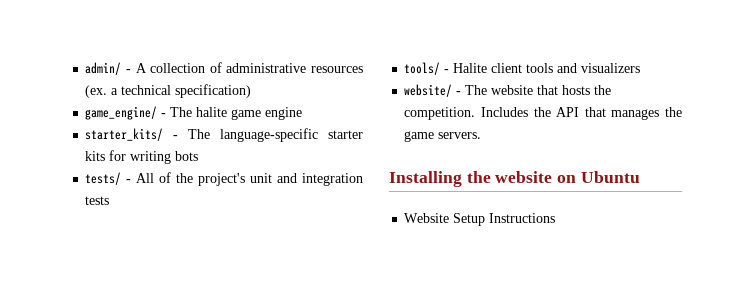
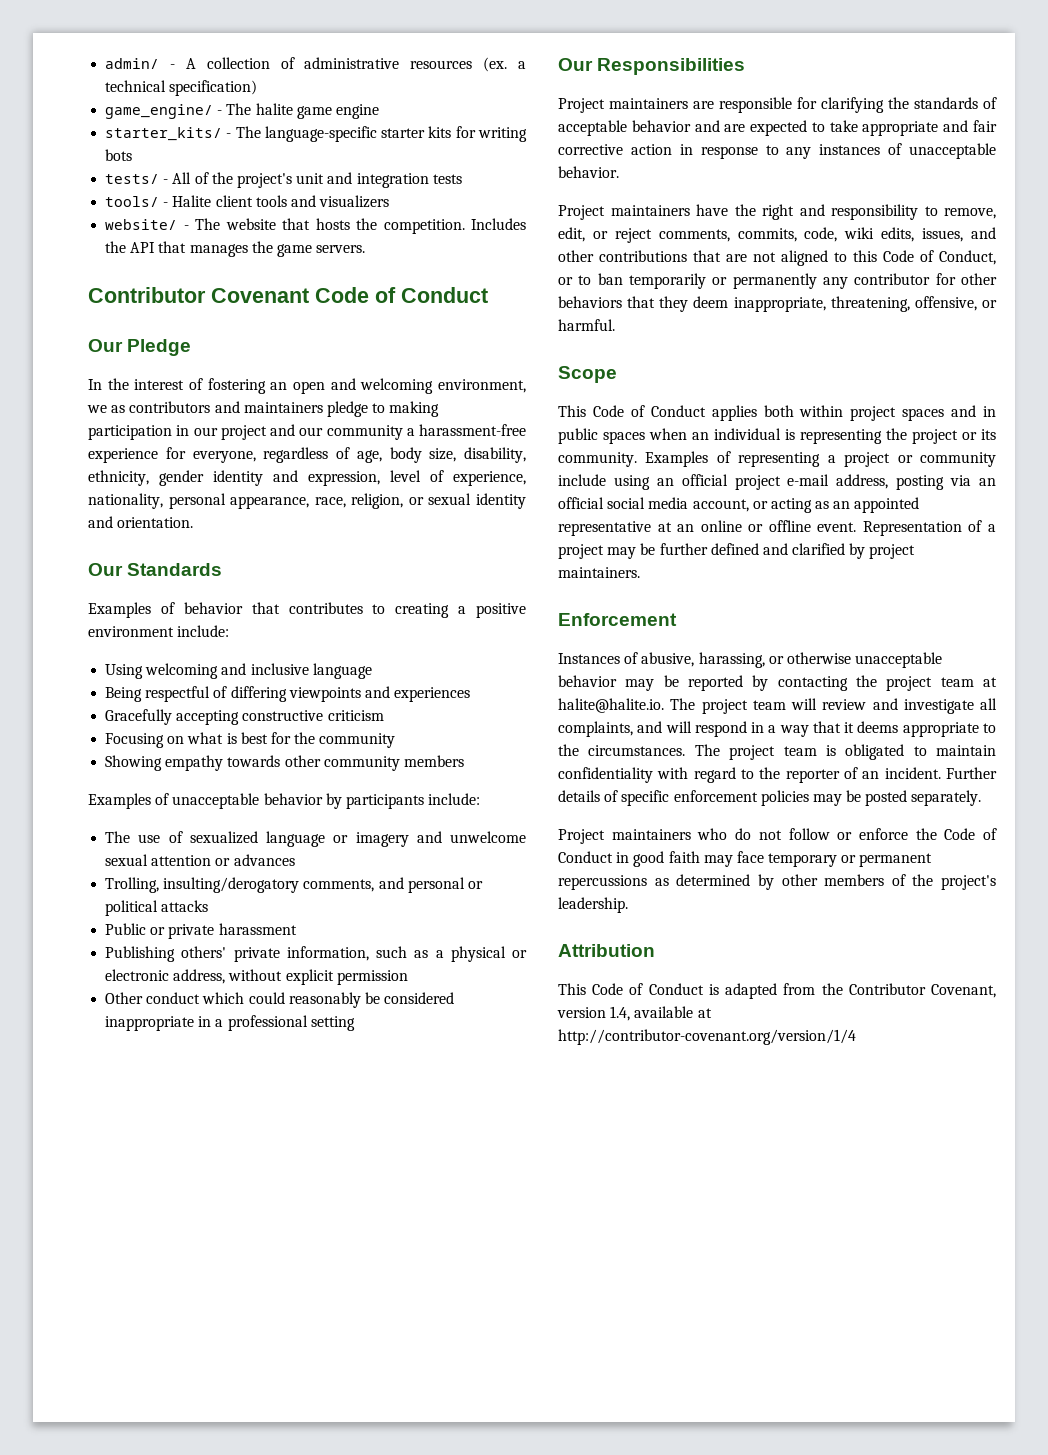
[389,171,640,187] [404,213,556,226] Installing the website on Ubuntu // Website Setup Instructions -> [88,287,488,303] [88,339,192,356] [88,378,526,394] [87,401,440,417] [88,424,526,440] [88,447,526,463] [88,470,526,486] [88,493,526,509] [88,516,194,528] [88,563,223,576] [88,602,526,618] [88,625,230,637] [105,663,372,679] [105,686,471,702] [105,709,384,725] [105,732,396,748] [105,755,464,771] [88,793,481,809] [105,831,526,847] [105,854,295,866] [105,877,483,893] [105,900,209,916] [105,923,297,939] [105,946,527,962] [105,969,408,985] [105,992,455,1008] [105,1015,355,1031] [558,58,746,75] [558,97,997,113] [558,120,997,136] [558,143,996,159] [558,166,619,178] [558,204,996,220] [558,227,997,243] [558,250,996,266] [558,273,997,289] [558,296,997,312] [558,319,615,331] [558,366,617,383] [558,405,996,421] [558,428,996,444] [558,451,996,467] [558,474,997,490] [558,497,920,513] [558,520,996,536] [558,543,916,559] [558,567,640,578] [558,613,677,626] [558,652,943,668] [558,675,997,691] [558,698,997,714] [558,721,996,737] [558,744,996,760] [558,767,997,783] [558,790,982,806] [558,828,997,844] [558,851,933,867] [558,874,996,890] [558,897,628,913] [558,944,655,957] [558,983,996,999] [557,1006,712,1021] [558,1029,856,1045] Contributor Covenant Code of Conduct // Our Pledge // In the interest of fostering an open and welcoming environment, we as contributors and maintainers pledge to making participation in our project and our community a harassment-free experience for everyone, regardless of age, body size, disability, ethnicity, gender identity and expression, level of experience, nationality, personal appearance, race, religion, or sexual identity and orientation. // Our Standards // Examples of behavior that contributes to creating a positive environment include: // Using welcoming and inclusive language // Being respectful of differing viewpoints and experiences // Gracefully accepting constructive criticism // Focusing on what is best for the community // Showing empathy towards other community members // Examples of unacceptable behavior by participants include: // The use of sexualized language or imagery and unwelcome sexual attention or advances // Trolling, insulting/derogatory comments, and personal or political attacks // Public or private harassment // Publishing others' private information, such as a physical or electronic address, without explicit permission // Other conduct which could reasonably be considered inappropriate in a professional setting // Our Responsibilities // Project maintainers are responsible for clarifying the standards of acceptable behavior and are expected to take appropriate and fair corrective action in response to any instances of unacceptable behavior. // Project maintainers have the right and responsibility to remove, edit, or reject comments, commits, code, wiki edits, issues, and other contributions that are not aligned to this Code of Conduct, or to ban temporarily or permanently any contributor for other behaviors that they deem inappropriate, threatening, offensive, or harmful. // Scope // This Code of Conduct applies both within project spaces and in public spaces when an individual is representing the project or its community. Examples of representing a project or community include using an official project e-mail address, posting via an official social media account, or acting as an appointed representative at an online or offline event. Representation of a project may be further defined and clarified by project maintainers. // Enforcement // Instances of abusive, harassing, or otherwise unacceptable behavior may be reported by contacting the project team at halite@halite.io. The project team will review and investigate all complaints, and will respond in a way that it deems appropriate to the circumstances. The project team is obligated to maintain confidentiality with regard to the reporter of an incident. Further details of specific enforcement policies may be posted separately. // Project maintainers who do not follow or enforce the Code of Conduct in good faith may face temporary or permanent repercussions as determined by other members of the project's leadership. // Attribution // This Code of Conduct is adapted from the Contributor Covenant, version 1.4, available at http://contributor-covenant.org/version/1/4

